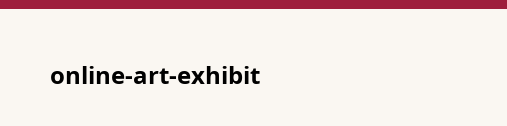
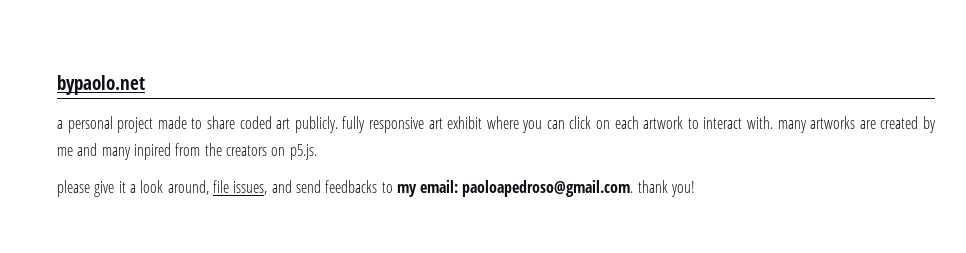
[50,66,260,84] online-art-exhibit -> [57,75,145,95] [57,116,937,133] [57,143,317,160] [57,180,696,197] bypaolo.net // a personal project made to share coded art publicly. fully responsive art exhibit where you can click on each artwork to interact with. many artworks are created by me and many inpired from the creators on p5.js. // please give it a look around, file issues, and send feedbacks to my email: paoloapedroso@gmail.com. thank you!

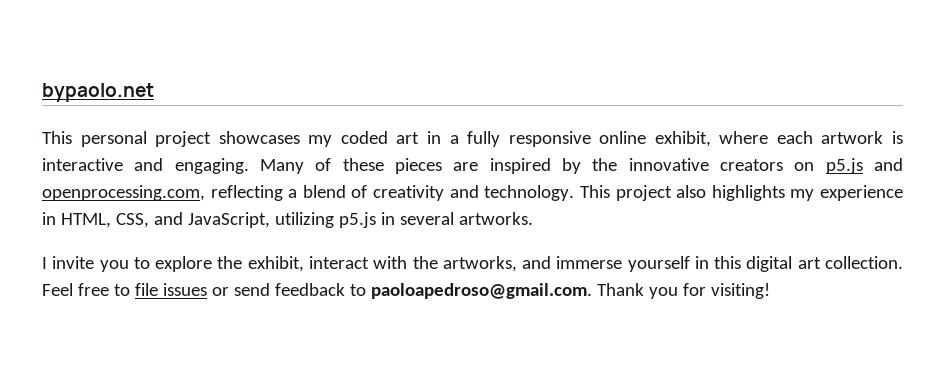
[57,120,63,129] a -> [42,131,72,144] This
[157,116,937,133] [57,143,317,160] [57,180,696,197] made to share coded art publicly. fully responsive art exhibit where you can click on each artwork to interact with. many artworks are created by me and many inpired from the creators on p5.js. // please give it a look around, file issues, and send feedbacks to my email: paoloapedroso@gmail.com. thank you! -> [218,131,903,147] [42,158,904,174] [42,185,903,201] [42,212,533,228] [42,256,904,272] [42,283,770,299] showcases my coded art in a fully responsive online exhibit, where each artwork is interactive and engaging. Many of these pieces are inspired by the innovative creators on p5.js and openprocessing.com, reflecting a blend of creativity and technology. This project also highlights my experience in HTML, CSS, and JavaScript, utilizing p5.js in several artworks. // I invite you to explore the exhibit, interact with the artworks, and immerse yourself in this digital art collection. Feel free to file issues or send feedback to paoloapedroso@gmail.com. Thank you for visiting!

